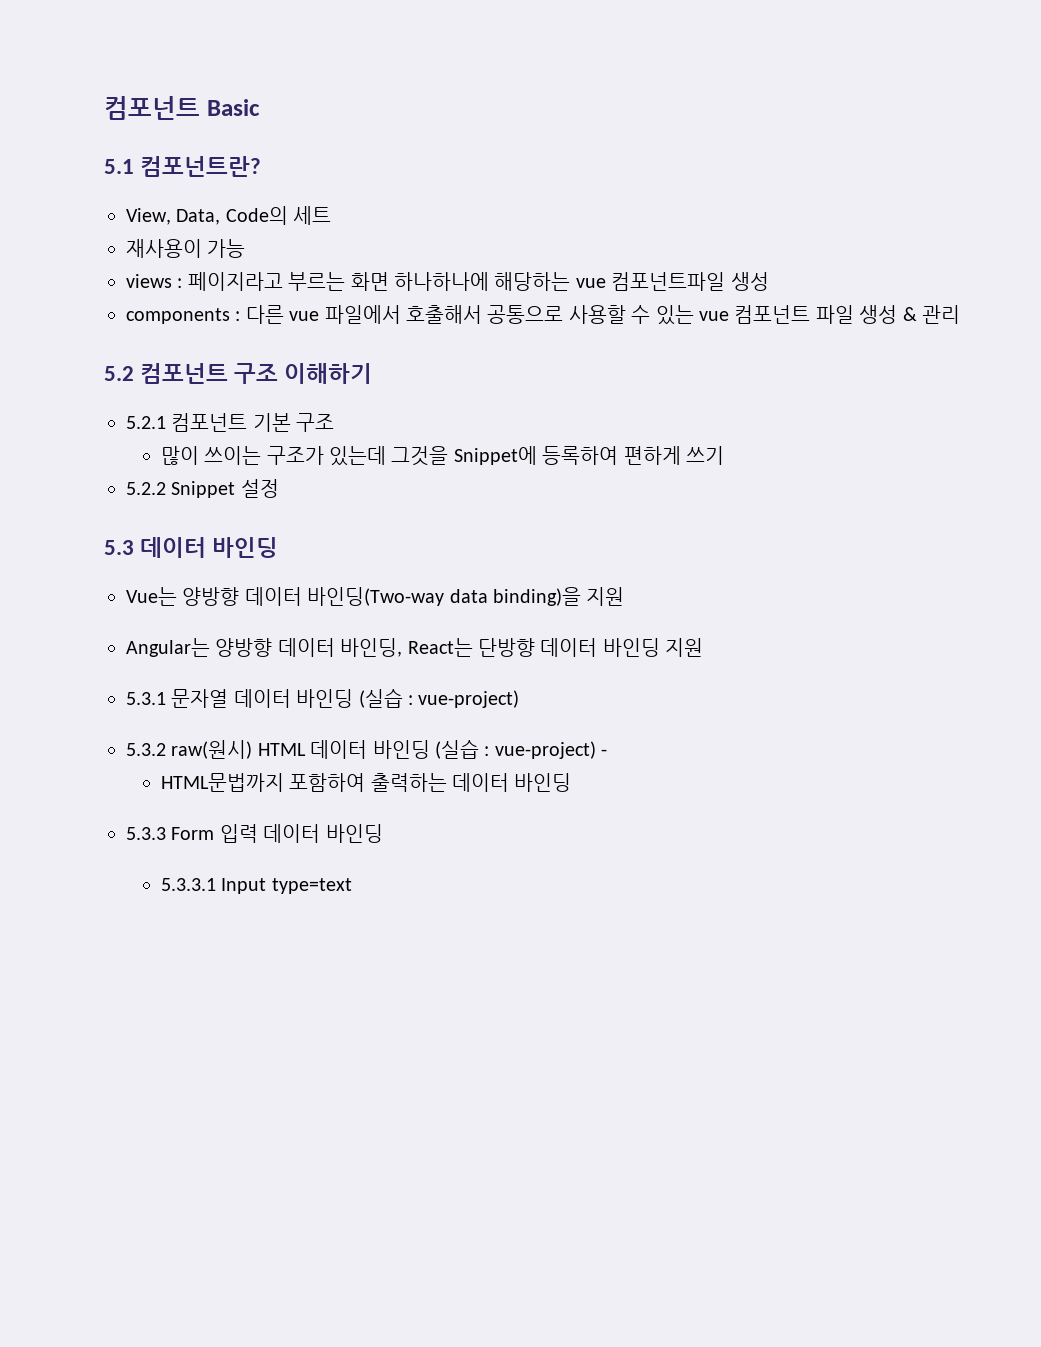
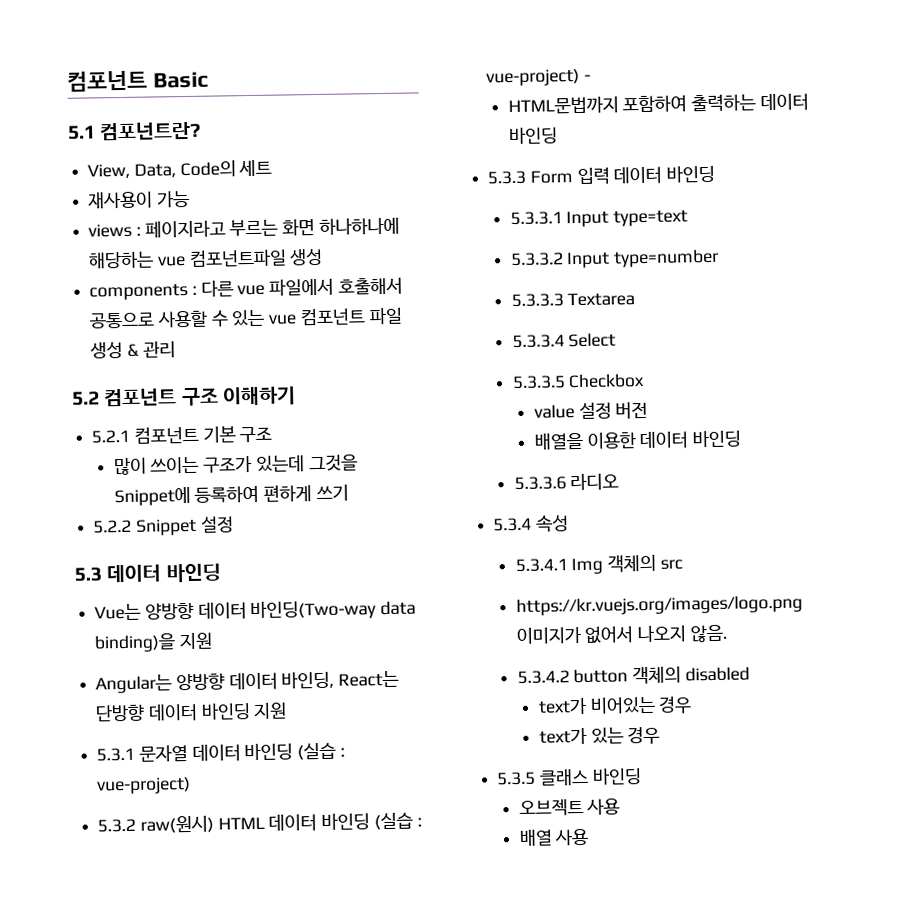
(352, 886) none -> [509,248,720,269] [510,292,636,308] [511,332,617,349] [511,372,646,390] [533,401,649,420] [533,429,742,450] [513,473,620,491] [493,515,569,533] [514,554,683,575] [515,594,803,616] [515,624,727,644] [516,666,750,685] [537,696,693,715] [538,726,661,745] [496,767,642,786] [518,798,621,816] [518,828,590,846] // 5.3.3.2 Input type=number // 5.3.3.3 Textarea // 5.3.3.4 Select // 5.3.3.5 Checkbox // value 설정 버전 // 배열을 이용한 데이터 바인딩 // 5.3.3.6 라디오 // 5.3.4 속성 // 5.3.4.1 Img 객체의 src // https://kr.vuejs.org/images/logo.png 이미지가 없어서 나오지 않음. // 5.3.4.2 button 객체의 disabled // text가 비어있는 경우 // text가 있는 경우 // 5.3.5 클래스 바인딩 // 오브젝트 사용 // 배열 사용

